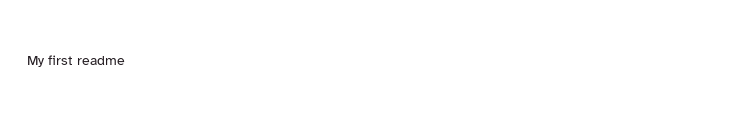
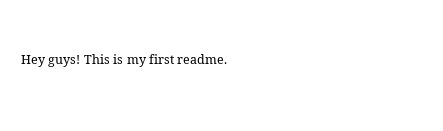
[27,55,125,67] My first readme -> [21,54,228,67] Hey guys! This is my first readme.

